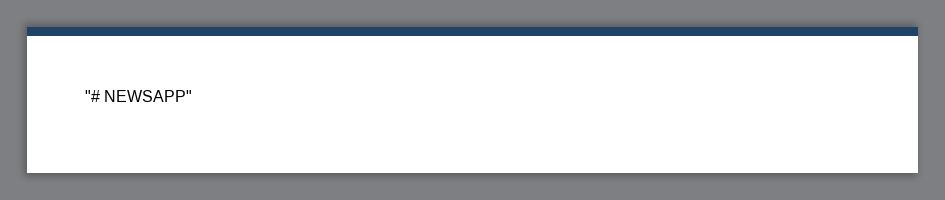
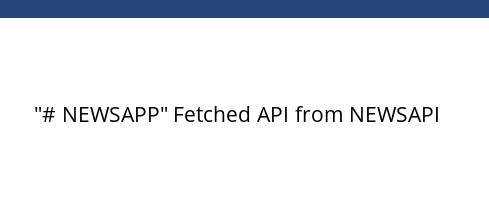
(193, 96) none -> [173,106,441,122] Fetched API from NEWSAPI

